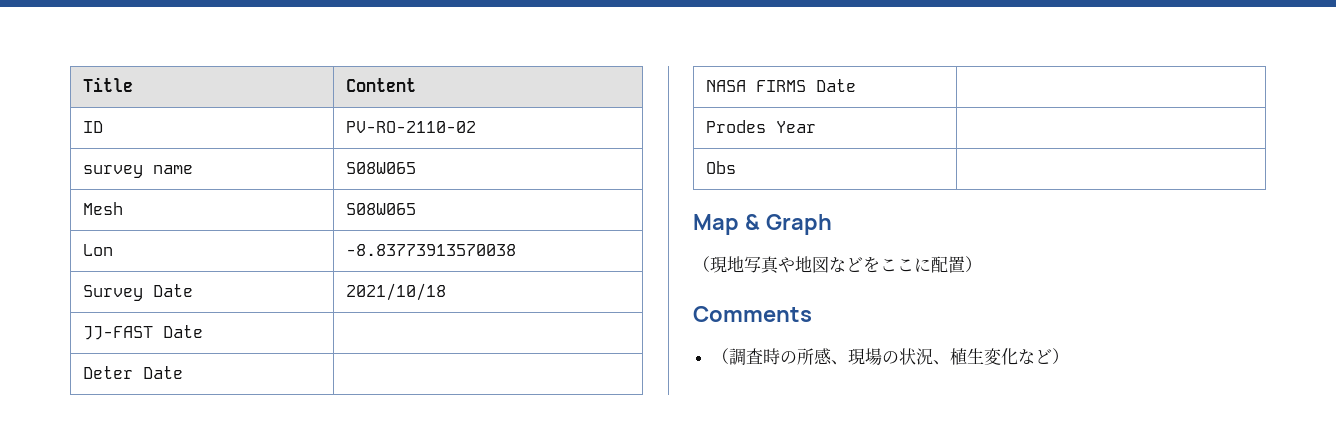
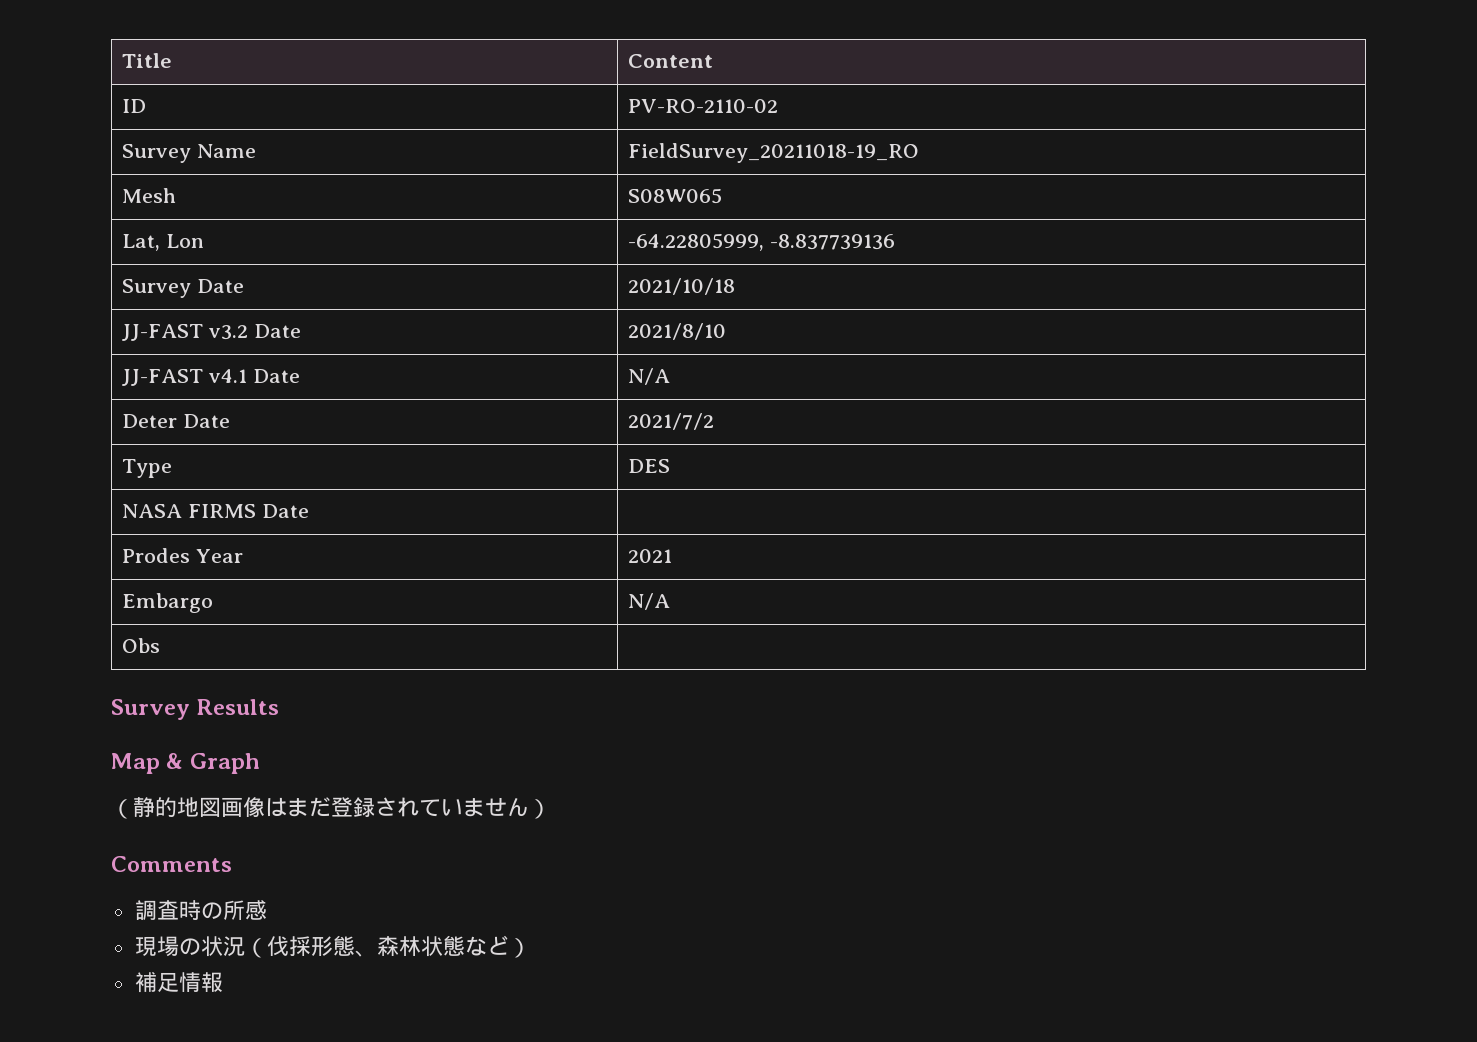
[82,165,193,178] [345,162,416,174] survey name | S08W065 -> [122,144,256,163] [628,143,920,163] Survey Name | FieldSurvey_20211018-19_RO
(416, 209) none -> [122,234,161,251] Lat,
[345,244,516,256] -8.83773913570038 -> [628,233,895,251] -64.22805999, -8.837739136
[162,325,203,338] Date | -> [208,324,301,340] [628,323,727,340] [122,369,300,386] [628,368,671,385] v3.2 Date | 2021/8/10 // JJ-FAST v4.1 Date | N/A
(183, 372) none -> [628,413,715,430] [122,459,173,478] [628,459,671,473] 2021/7/2 // Type | DES
(816, 127) none -> [628,549,673,563] [122,593,214,613] [628,593,671,610] 2021 // Embargo | N/A
(736, 167) none -> [111,699,280,720] // Survey Results
[710,256,965,274] 現地写真や地図などをここに配置 -> [133,797,529,817] 静的地図画像はまだ登録されていません
[711,348,729,364] （ -> (232, 864) none
[830,360,848,365] 、 -> (267, 910) //
[932,348,1018,365] 、植生変化 -> [244,935,465,958] （伐採形態、森林状態
(1069, 356) none -> [134,971,223,993] // 補足情報

